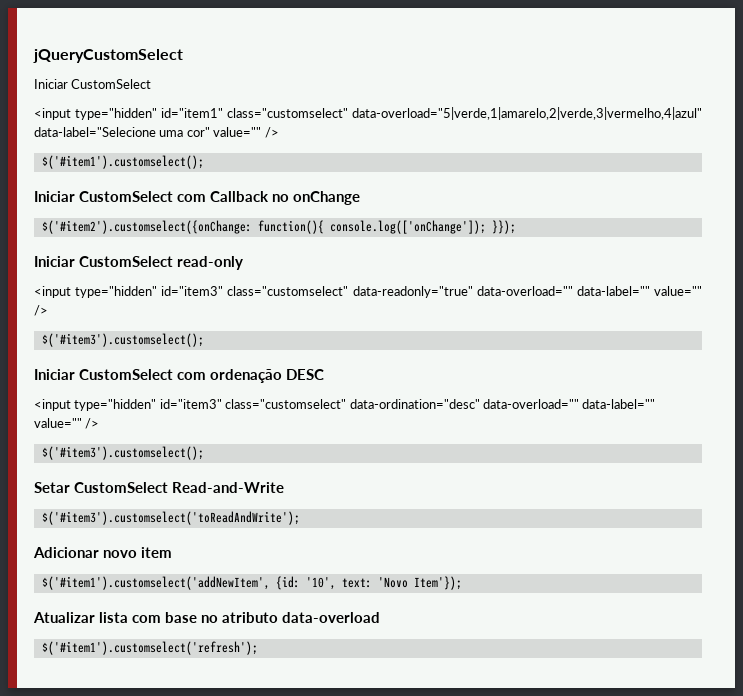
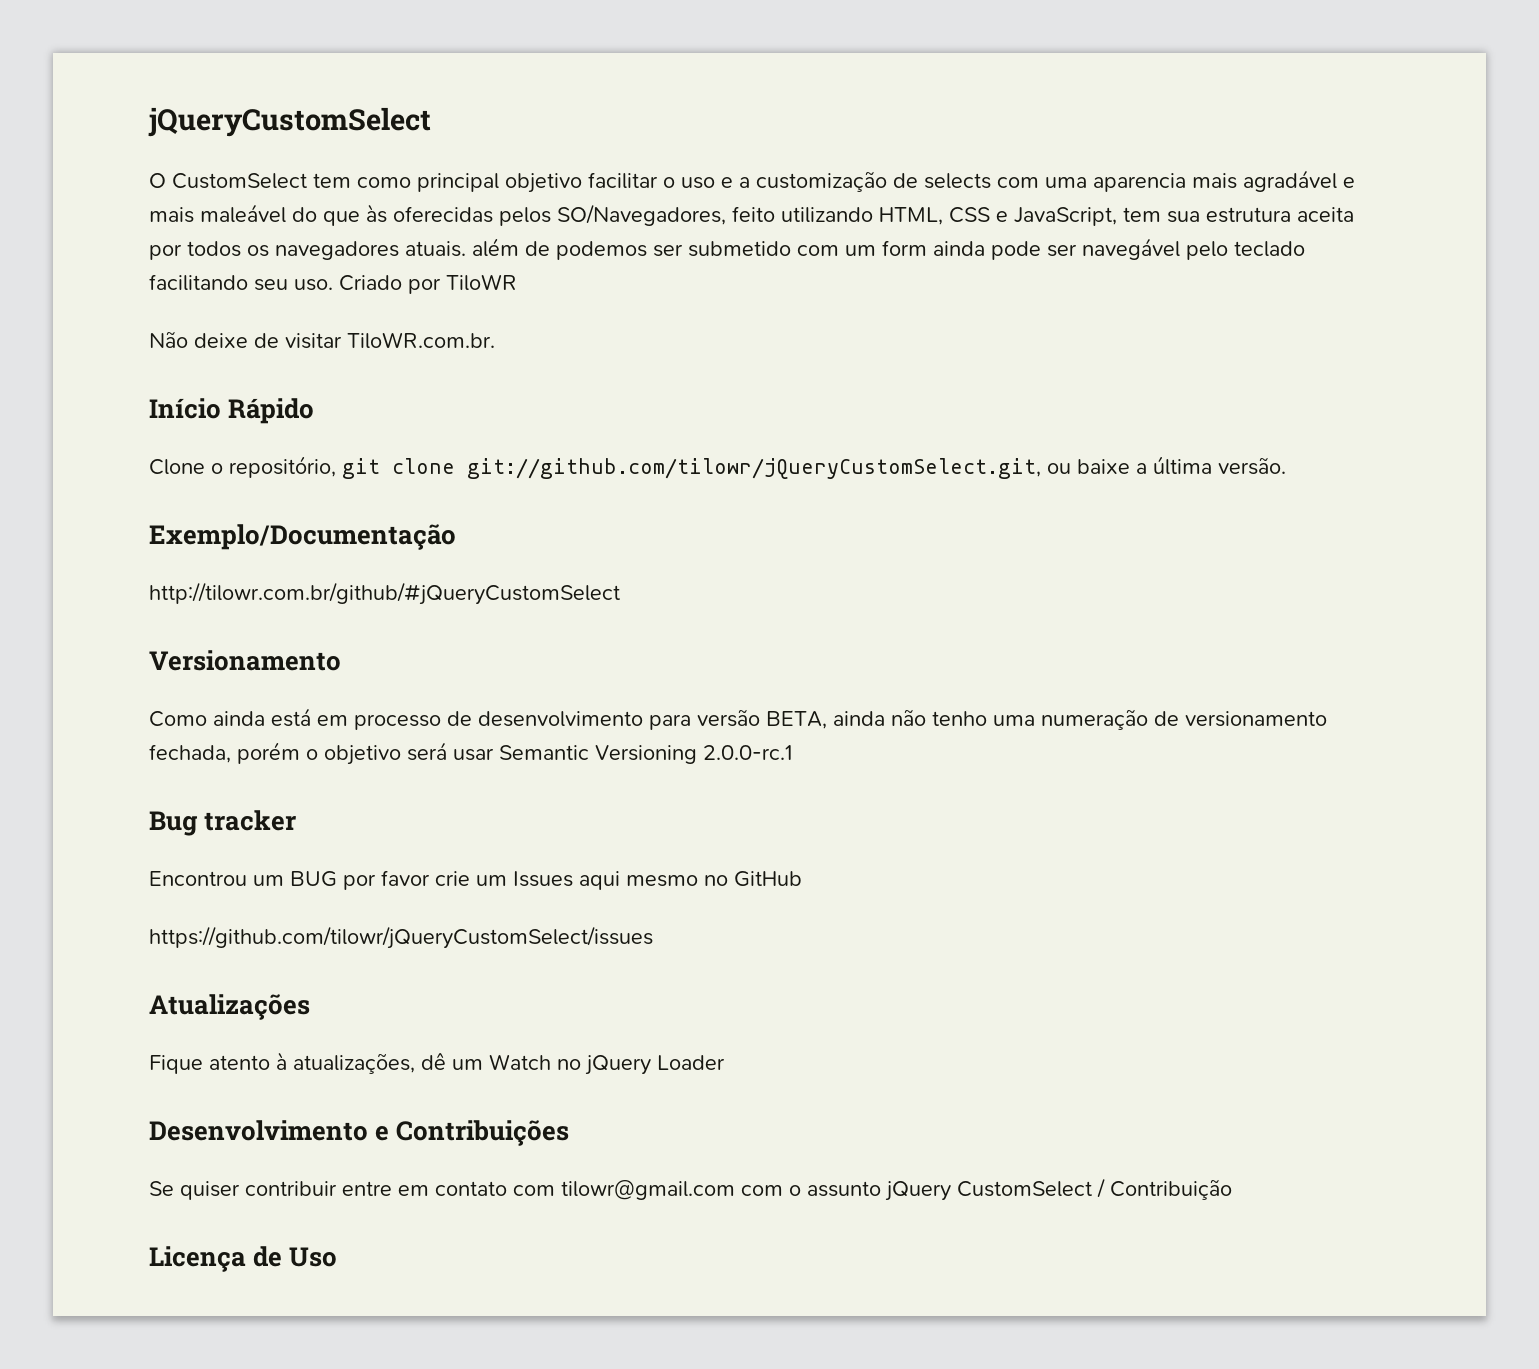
[34,79,152,89] [34,107,702,120] [34,127,279,138] [41,155,204,169] [34,191,360,205] [41,220,516,234] [34,256,243,270] [34,286,702,298] [34,305,48,316] [41,333,204,347] [34,369,324,383] [34,399,656,411] [34,418,100,429] [41,446,204,460] [34,482,284,493] [41,511,300,525] [33,547,172,558] [41,576,462,590] [33,612,380,623] [41,641,258,655] Iniciar CustomSelect // <input type="hidden" id="item1" class="customselect" data-overload="5|verde,1|amarelo,2|verde,3|vermelho,4|azul" data-label="Selecione uma cor" value="" /> // $('#item1').customselect(); // Iniciar CustomSelect com Callback no onChange // $('#item2').customselect({onChange: function(){ console.log(['onChange']); }}); // Iniciar CustomSelect read-only // <input type="hidden" id="item3" class="customselect" data-readonly="true" data-overload="" data-label="" value="" /> // $('#item3').customselect(); // Iniciar CustomSelect com ordenação DESC // <input type="hidden" id="item3" class="customselect" data-ordination="desc" data-overload="" data-label="" value="" /> // $('#item3').customselect(); // Setar CustomSelect Read-and-Write // $('#item3').customselect('toReadAndWrite'); // Adicionar novo item // $('#item1').customselect('addNewItem', {id: '10', text: 'Novo Item'}); // Atualizar lista com base no atributo data-overload // $('#item1').customselect('refresh'); -> [149,170,1355,193] [149,204,1354,226] [149,238,1305,260] [149,274,517,294] [149,331,495,349] [149,398,315,424] [149,456,1286,479] [149,524,456,550] [149,582,620,605] [149,650,341,671] [149,708,1327,730] [149,742,792,765] [149,810,297,836] [149,870,802,890] [149,926,653,949] [149,994,310,1020] [149,1052,725,1075] [149,1120,570,1146] [149,1178,1232,1201] [149,1246,338,1272] O CustomSelect tem como principal objetivo facilitar o uso e a customização de selects com uma aparencia mais agradável e mais maleável do que às oferecidas pelos SO/Navegadores, feito utilizando HTML, CSS e JavaScript, tem sua estrutura aceita por todos os navegadores atuais. além de podemos ser submetido com um form ainda pode ser navegável pelo teclado facilitando seu uso. Criado por TiloWR // Não deixe de visitar TiloWR.com.br. // Início Rápido // Clone o repositório, git clone git://github.com/tilowr/jQueryCustomSelect.git, ou baixe a última versão. // Exemplo/Documentação // http://tilowr.com.br/github/#jQueryCustomSelect // Versionamento // Como ainda está em processo de desenvolvimento para versão BETA, ainda não tenho uma numeração de versionamento fechada, porém o objetivo será usar Semantic Versioning 2.0.0-rc.1 // Bug tracker // Encontrou um BUG por favor crie um Issues aqui mesmo no GitHub // https://github.com/tilowr/jQueryCustomSelect/issues // Atualizações // Fique atento à atualizações, dê um Watch no jQuery Loader // Desenvolvimento e Contribuições // Se quiser contribuir entre em contato com tilowr@gmail.com com o assunto jQuery CustomSelect / Contribuição // Licença de Uso

